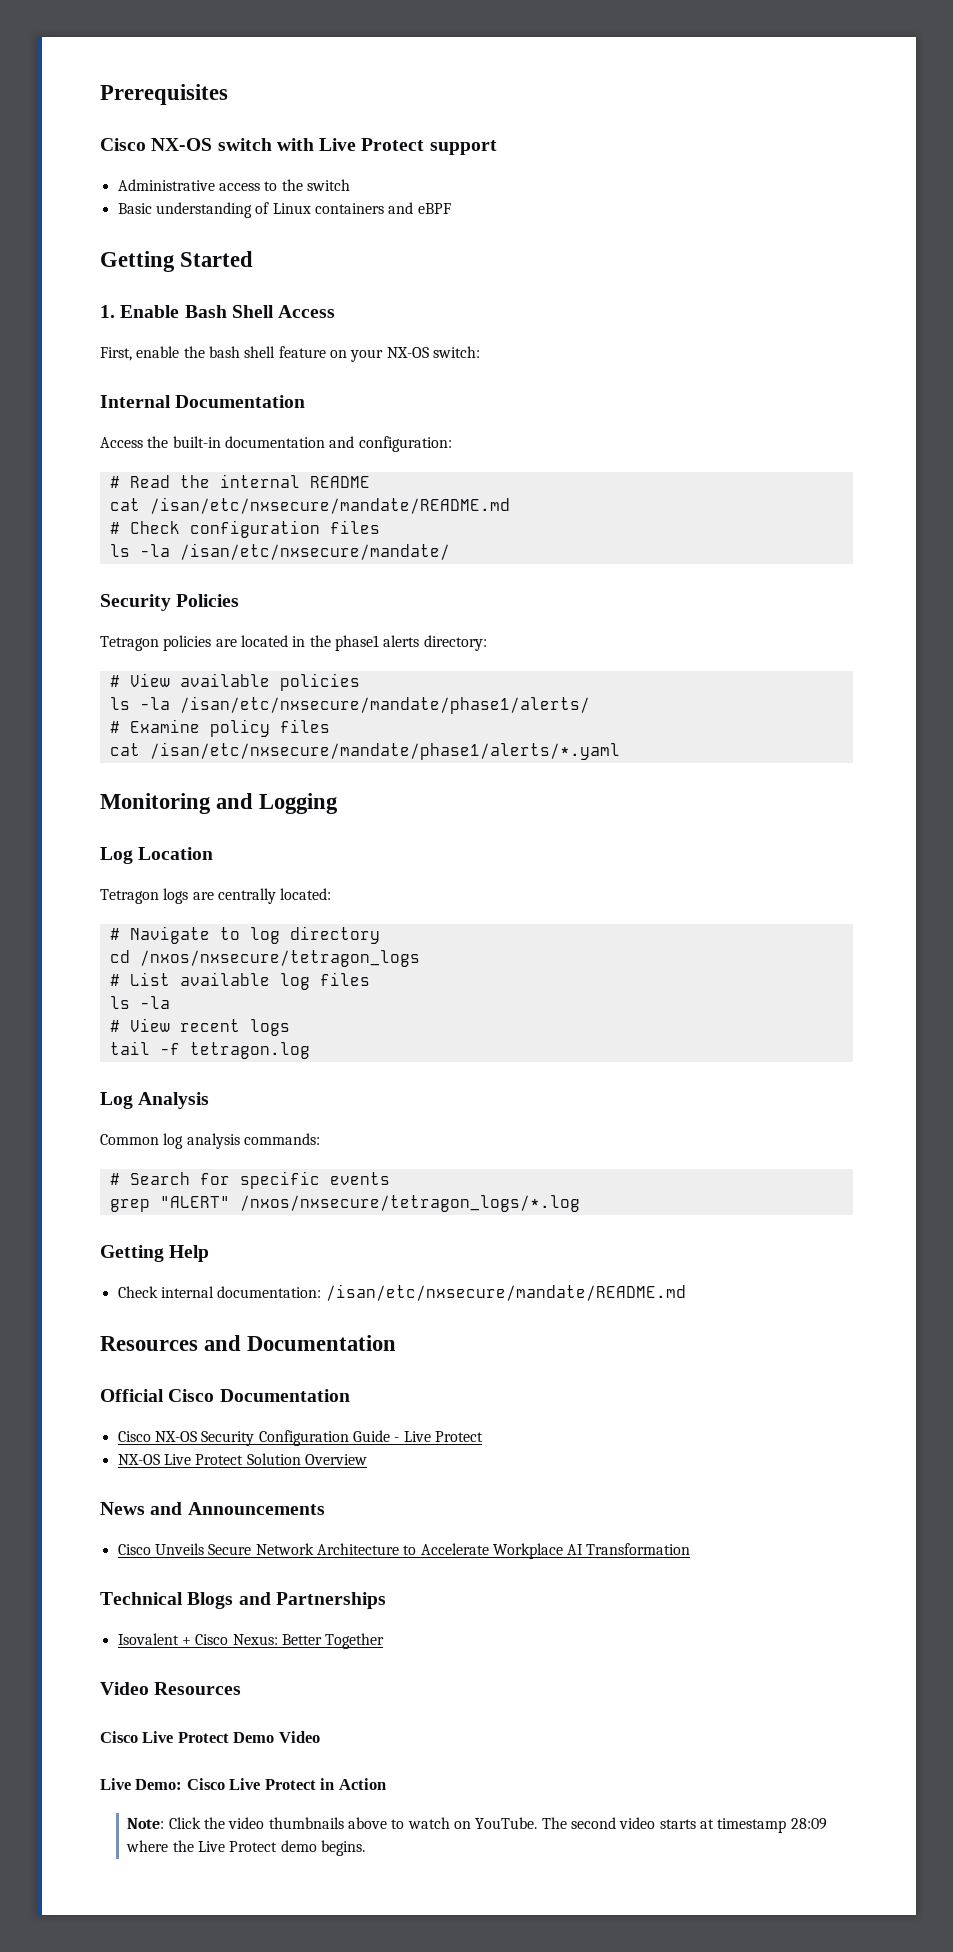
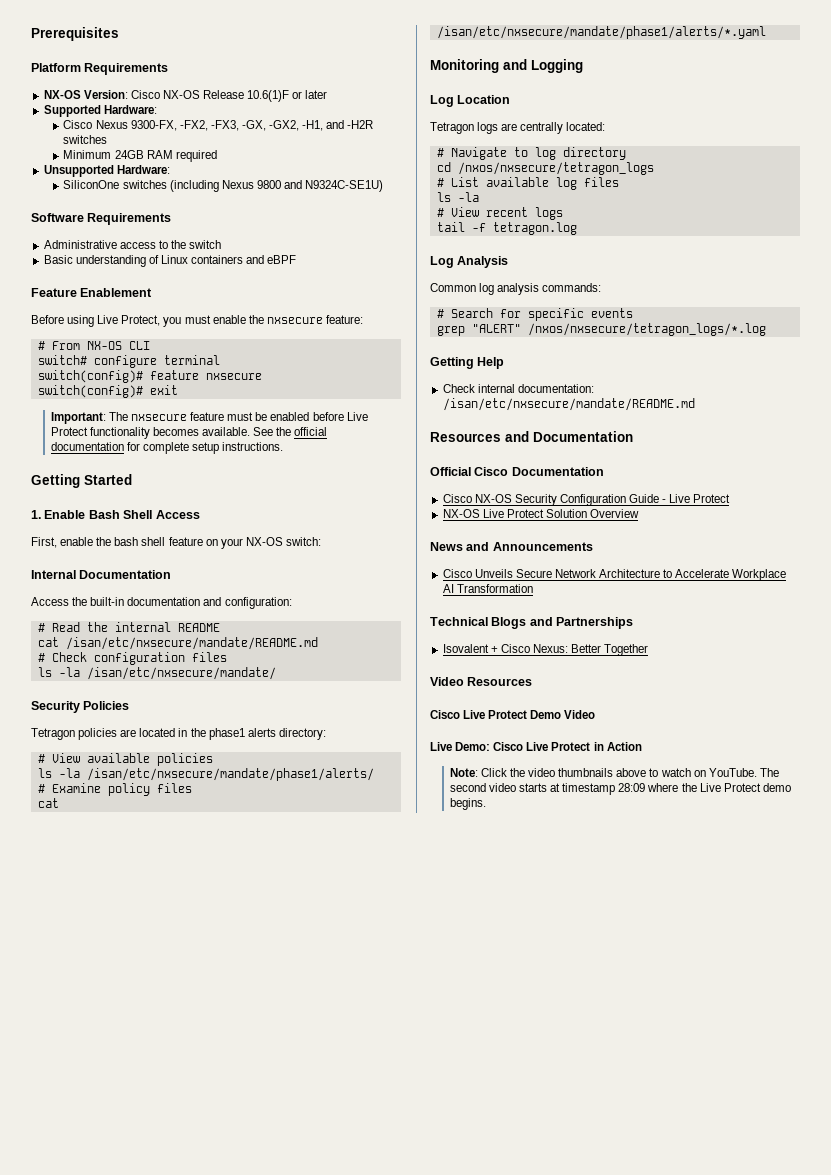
[100,138,497,155] Cisco NX-OS switch with Live Protect support -> [31,63,169,75] [43,90,328,102] [43,105,157,117] [63,120,374,131] [63,135,108,144] [63,150,217,162] [43,165,170,177] [63,180,384,192] [31,213,172,225] Platform Requirements // NX-OS Version: Cisco NX-OS Release 10.6(1)F or later // Supported Hardware: // Cisco Nexus 9300-FX, -FX2, -FX3, -GX, -GX2, -H1, and -H2R switches // Minimum 24GB RAM required // Unsupported Hardware: // SiliconOne switches (including Nexus 9800 and N9324C-SE1U) // Software Requirements
(451, 208) none -> [31,288,153,297] [31,315,363,327] [37,341,150,350] [37,355,220,368] [37,370,262,383] [37,385,178,398] [50,412,368,424] [50,427,328,439] [50,442,284,454] // Feature Enablement // Before using Live Protect, you must enable the nxsecure feature: // # From NX-OS CLI // switch# configure terminal // switch(config)# feature nxsecure // switch(config)# exit // Important: The nxsecure feature must be enabled before Live Protect functionality becomes available. See the official documentation for complete setup instructions.

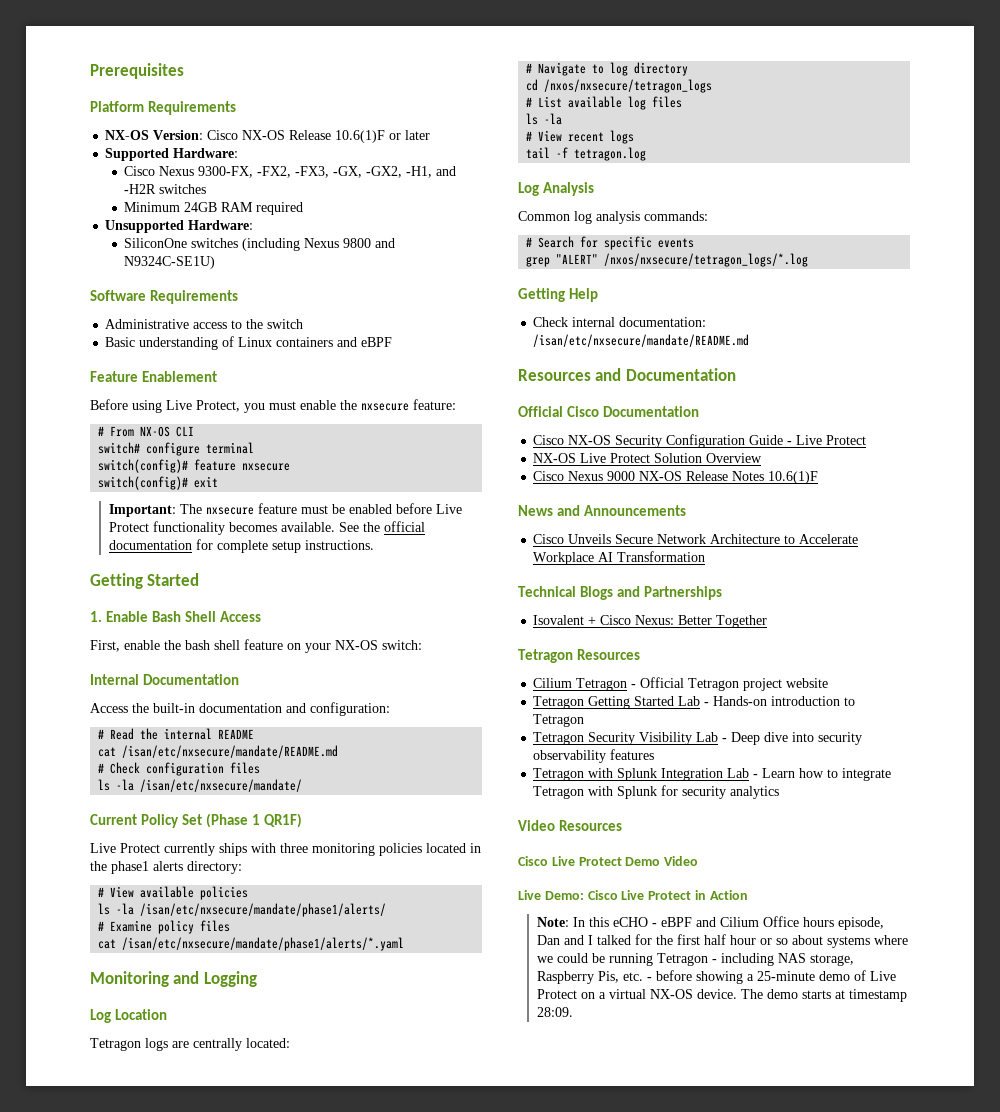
[31,701,130,713] [31,728,137,740] Security Policies // Tetragon policies are -> [90,813,303,828] [90,843,422,856] Current Policy Set (Phase 1 QR1F) // Live Protect currently ships with three monitoring policies
(640, 513) none -> [533,471,819,484] // Cisco Nexus 9000 NX-OS Release Notes 10.6(1)F
(649, 650) none -> [518,649,641,663] [533,677,829,691] [533,696,856,709] [533,714,585,727] [533,732,863,745] [533,749,655,763] [533,768,892,781] [533,785,780,799] // Tetragon Resources // Cilium Tetragon - Official Tetragon project website // Tetragon Getting Started Lab - Hands-on introduction to Tetragon // Tetragon Security Visibility Lab - Deep dive into security observability features // Tetragon with Splunk Integration Lab - Learn how to integrate Tetragon with Splunk for security analytics
[480,768,779,777] [449,783,791,795] [449,798,486,810] Click the video thumbnails above to watch on YouTube. The second video starts at timestamp 28:09 where the Live Protect demo begins. -> [573,916,885,930] [537,934,909,948] [537,953,855,966] [537,970,897,984] [537,989,908,1002] [537,1007,574,1017] In this eCHO - eBPF and Cilium Office hours episode, Dan and I talked for the first half hour or so about systems where we could be running Tetragon - including NAS storage, Raspberry Pis, etc. - before showing a 25-minute demo of Live Protect on a virtual NX-OS device. The demo starts at timestamp 28:09.

